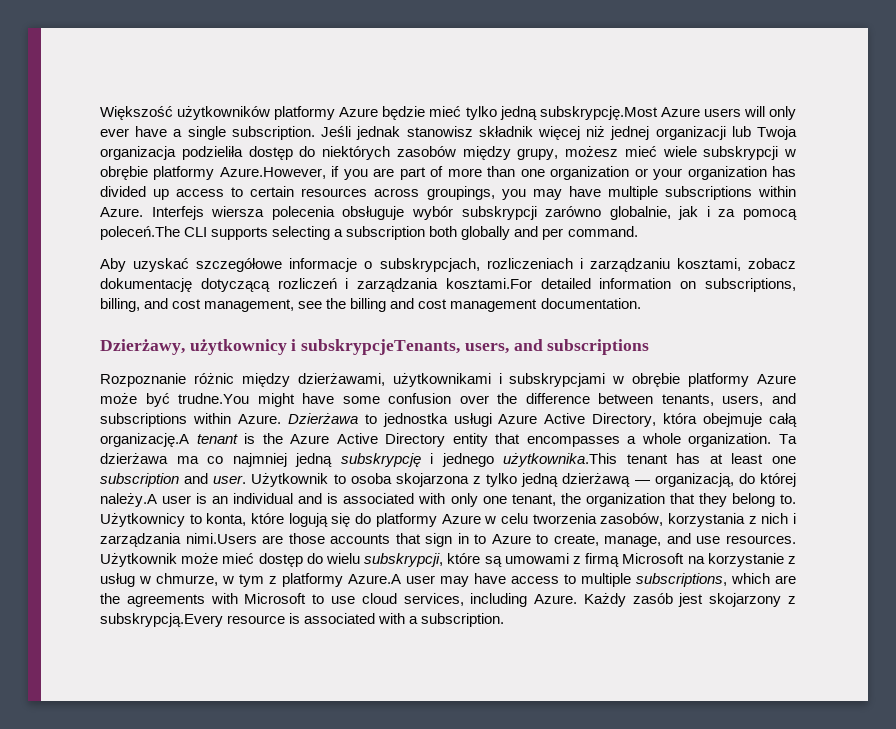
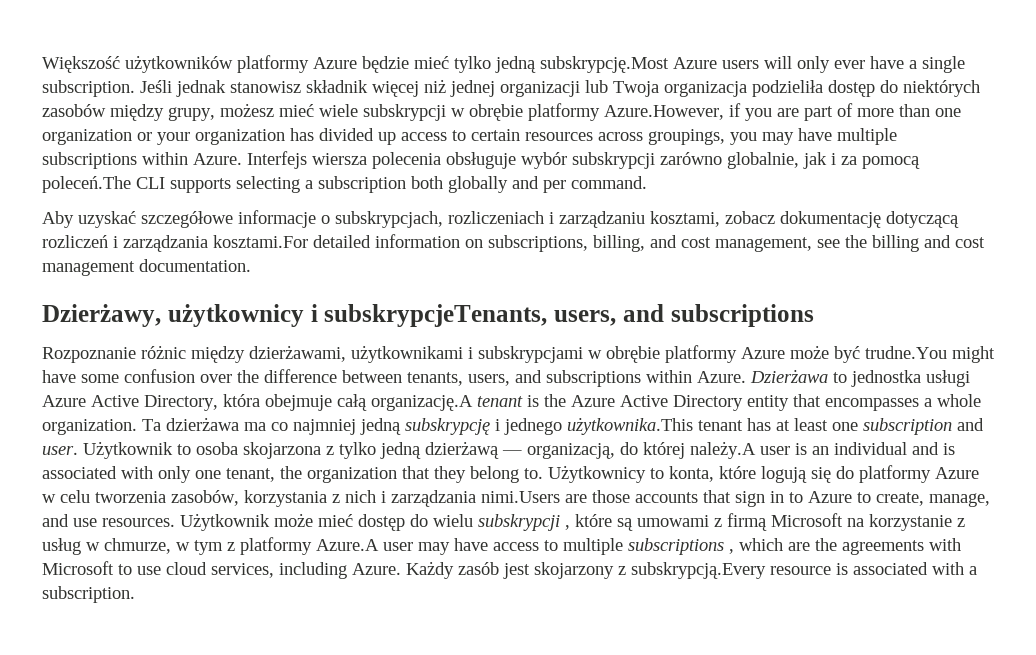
[364,553,444,567] subskrypcji, -> [478,514,570,531] subskrypcji ,
[636,573,727,587] subscriptions, -> [628,538,734,555] subscriptions ,

